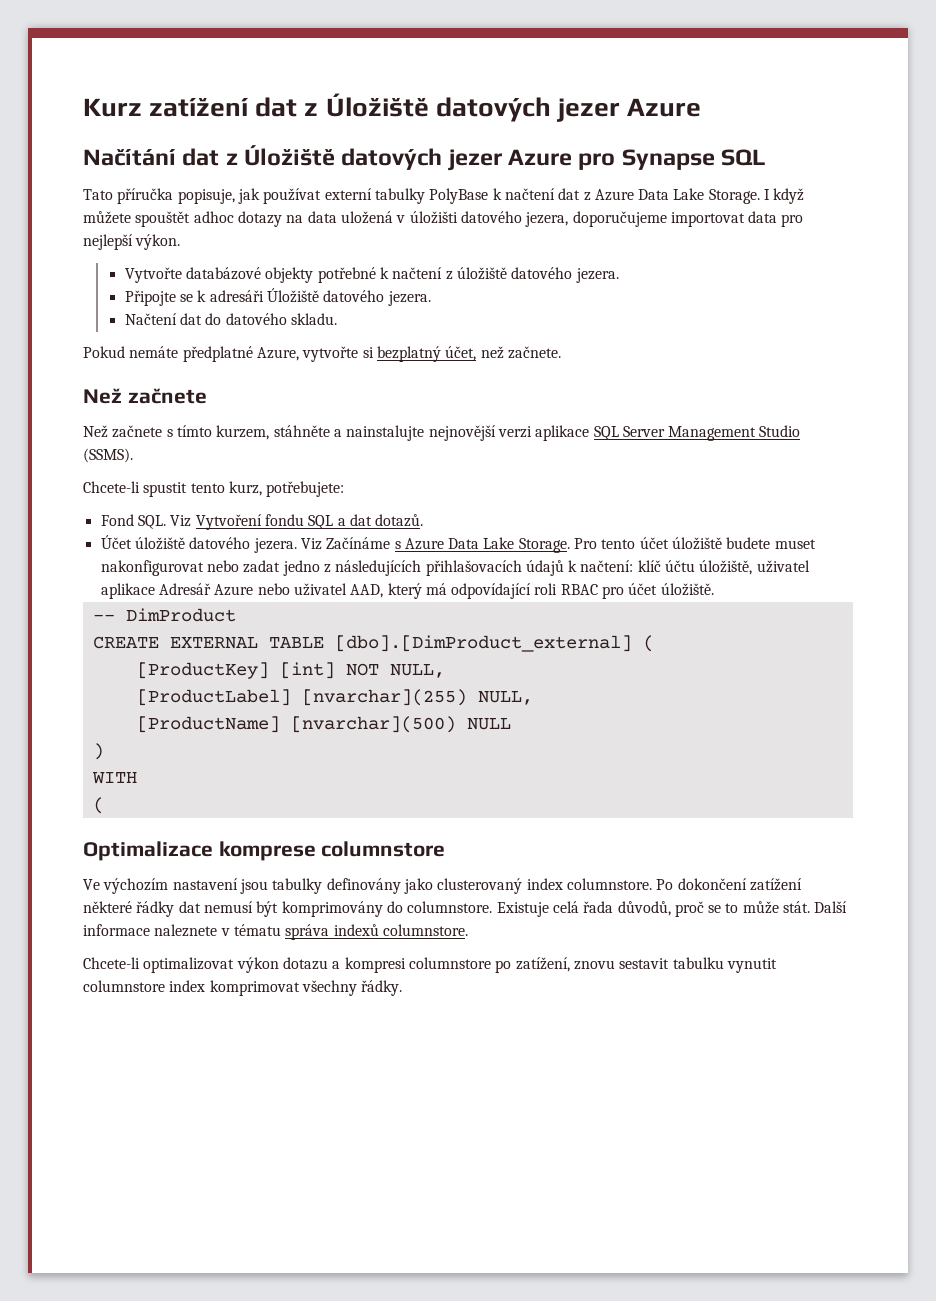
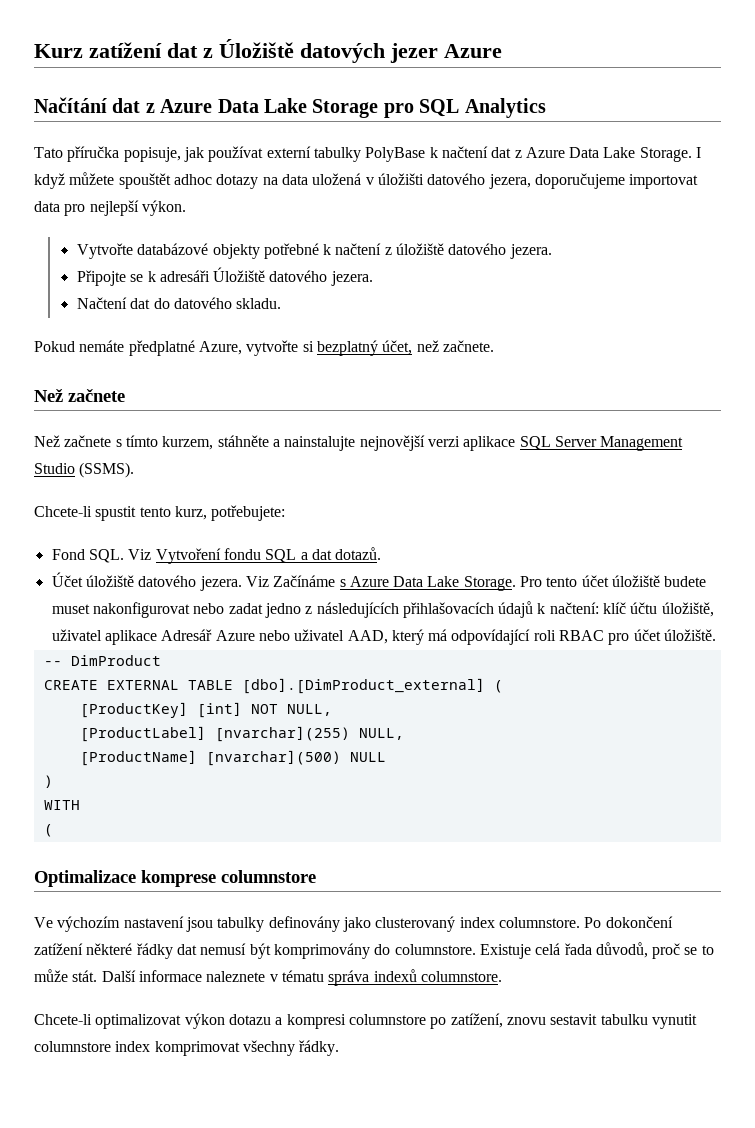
[244,145,767,171] Úložiště datových jezer Azure pro Synapse SQL -> [160,98,546,118] Azure Data Lake Storage pro SQL Analytics

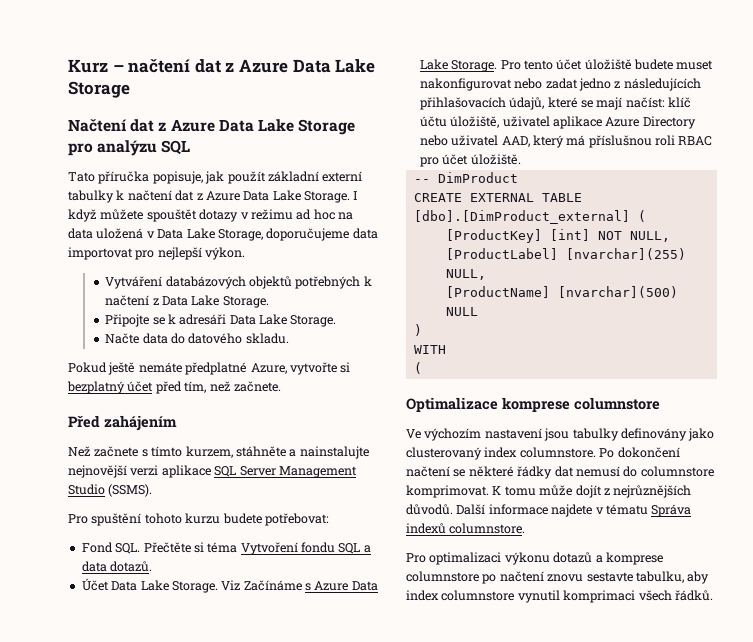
[89,39,502,63] [34,97,107,113] zatížení dat z Úložiště datových jezer Azure // Načítání -> [112,59,376,73] [68,81,130,98] [68,119,127,132] – načtení dat z Azure Data Lake Storage // Načtení
[419,98,546,118] SQL Analytics -> [97,140,191,156] analýzu SQL
[208,146,264,162] používat -> [227,171,319,184] použít základní
[365,147,426,162] PolyBase -> (114, 196) none
[173,173,699,189] [34,200,186,216] [76,243,552,259] adhoc dotazy na data uložená v úložišti datového jezera, doporučujeme importovat data pro nejlepší výkon. // Vytvořte databázové objekty potřebné k načtení z úložiště datového jezera. -> [199,209,353,222] [68,228,378,241] [68,247,246,260] [105,276,372,289] [105,295,269,308] dotazy v režimu ad hoc na data uložená v Data Lake Storage, doporučujeme data importovat pro nejlepší výkon. // Vytváření databázových objektů potřebných k načtení z Data Lake Storage.
[213,267,373,286] [76,297,151,309] Úložiště datového jezera. // Načtení dat -> [229,314,337,327] [105,333,168,344] Data Lake Storage. // Načte data
(75, 346) none -> [108,362,136,375] ještě
[382,340,413,355] účet, -> [127,381,207,394] účet před tím,
[34,389,125,402] Než začnete -> [68,415,177,431] Před zahájením
[34,505,286,521] Chcete-li spustit tento kurz, potřebujete: -> [68,513,329,526] Pro spuštění tohoto kurzu budete potřebovat:
[128,549,152,560] Viz -> [143,542,238,553] Přečtěte si téma
[311,549,332,560] dat -> [81,561,107,572] data
[85,575,242,591] úložiště datového jezera. -> [111,580,218,593] Data Lake Storage.
[498,601,599,618] údajů k načtení: -> [509,97,665,110] údajů, které se mají načíst:
[161,629,255,641] Adresář Azure -> [605,116,696,129] Azure Directory
[451,629,531,645] odpovídající -> [588,135,652,148] příslušnou
[34,943,83,955] zatížení -> [406,466,466,477] načtení se
[249,942,714,959] [34,969,98,982] být komprimovány do columnstore. Existuje celá řada důvodů, proč se to může stát. -> [623,466,714,477] [406,485,692,498] [406,504,453,515] do columnstore komprimovat. K tomu může dojít z nejrůznějších důvodů.
[206,971,266,982] naleznete -> [551,504,593,517] najdete
[328,970,370,986] správa -> [651,504,692,517] Správa
[34,1013,697,1029] [34,1040,340,1056] Chcete-li optimalizovat výkon dotazu a kompresi columnstore po zatížení, znovu sestavit tabulku vynutit columnstore index komprimovat všechny řádky. -> [406,552,663,565] [406,571,710,584] [406,590,713,603] Pro optimalizaci výkonu dotazů a komprese columnstore po načtení znovu sestavte tabulku, aby index columnstore vynutil komprimaci všech řádků.

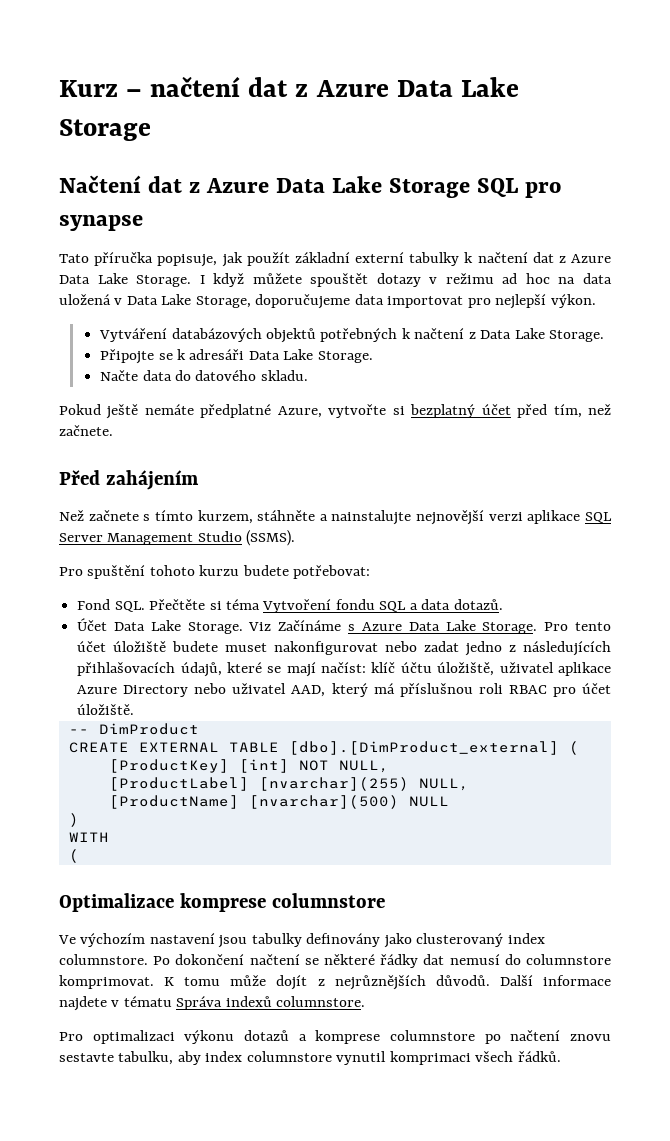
[68,140,191,156] pro analýzu SQL -> [477,178,562,198] [59,215,143,231] SQL pro synapse

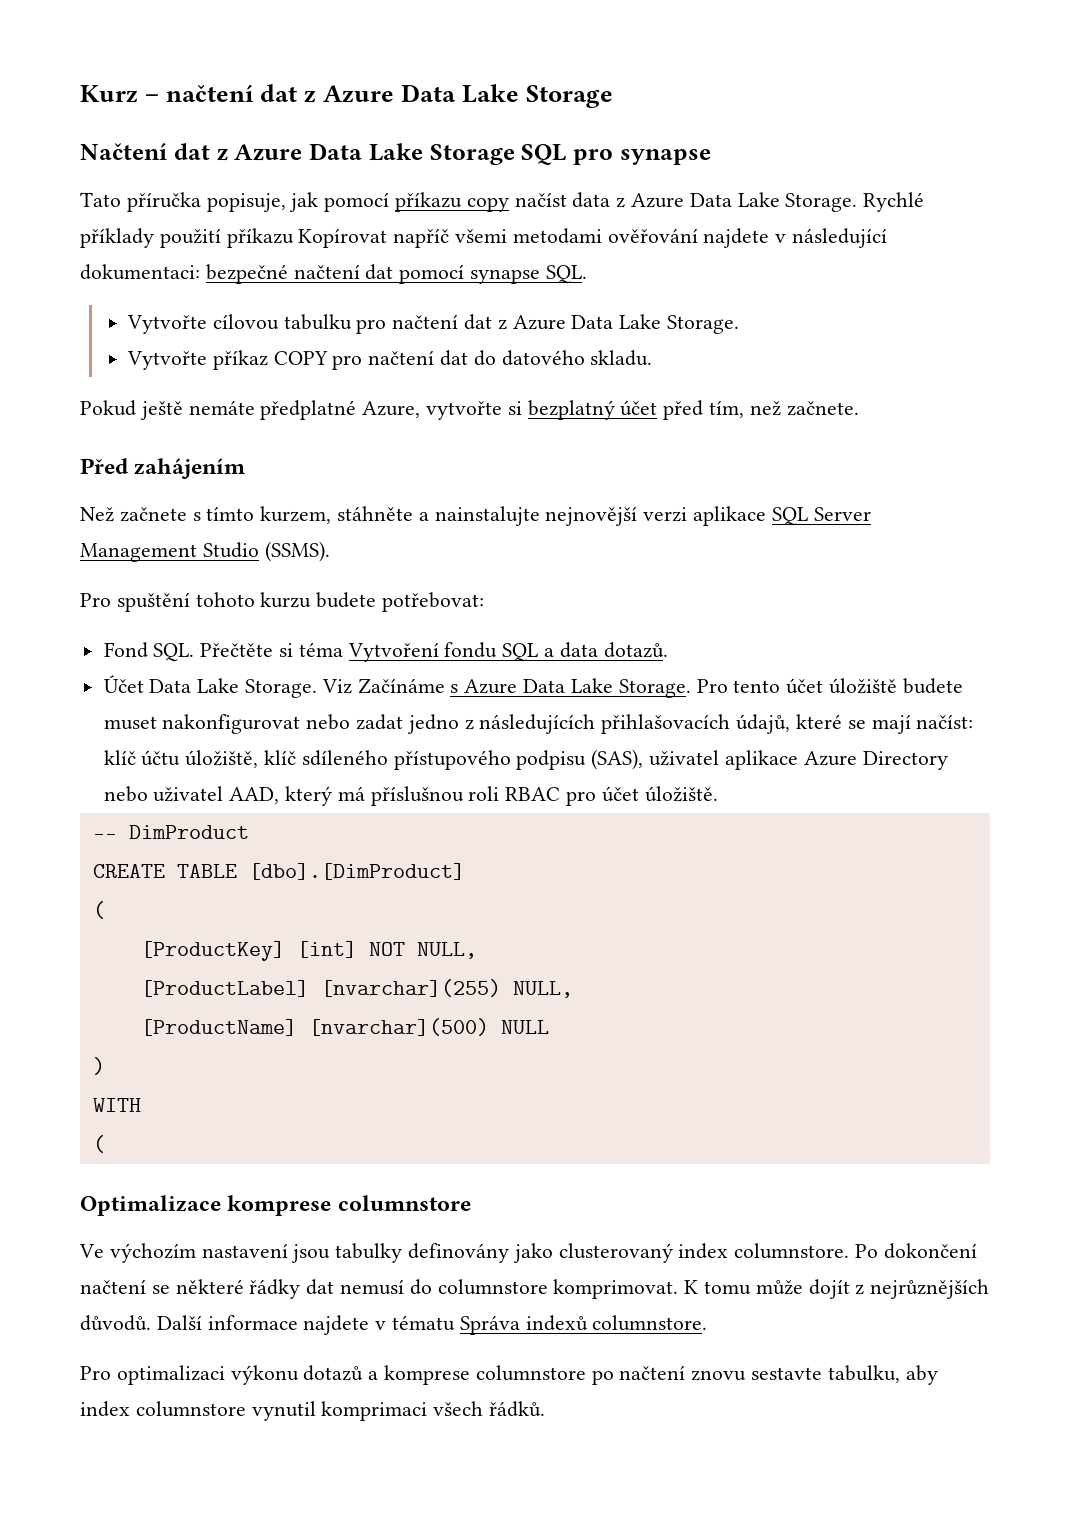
[246,252,474,266] použít základní externí tabulky k -> [324,192,925,212] [80,228,888,248] [80,264,587,284] [126,314,387,334] pomocí příkazu copy načíst data z Azure Data Lake Storage. Rychlé příklady použití příkazu Kopírovat napříč všemi metodami ověřování najdete v následující dokumentaci: bezpečné načtení dat pomocí synapse SQL. // Vytvořte cílovou tabulku pro
[199,273,613,287] [59,294,596,309] [99,328,605,343] [100,349,373,364] [100,370,172,381] I když můžete spouštět dotazy v režimu ad hoc na data uložená v Data Lake Storage, doporučujeme data importovat pro nejlepší výkon. // Vytváření databázových objektů potřebných k načtení z Data Lake Storage. // Připojte se k adresáři Data Lake Storage. // Načte data -> [126,350,468,370] // Vytvořte příkaz COPY pro načtení dat
(495, 669) none -> [264,749,644,770] klíč sdíleného přístupového podpisu (SAS),
[138,741,559,755] EXTERNAL TABLE [dbo].[DimProduct_external] -> [176,863,465,880] TABLE [dbo].[DimProduct] //

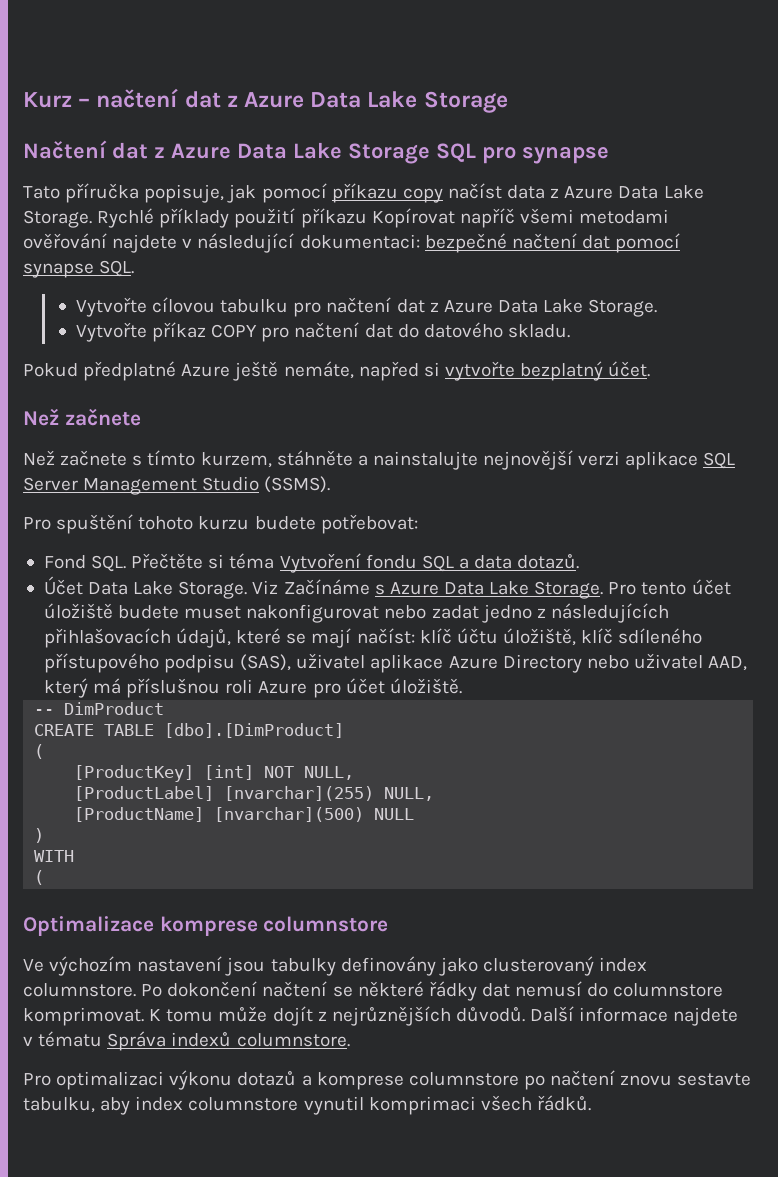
[139,400,859,420] [80,458,246,479] ještě nemáte předplatné Azure, vytvořte si bezplatný účet před tím, než začnete. // Před zahájením -> [83,361,651,381] [23,408,141,426] předplatné Azure ještě nemáte, napřed si vytvořte bezplatný účet. // Než začnete
[505,787,561,801] RBAC -> [258,681,308,694] Azure

